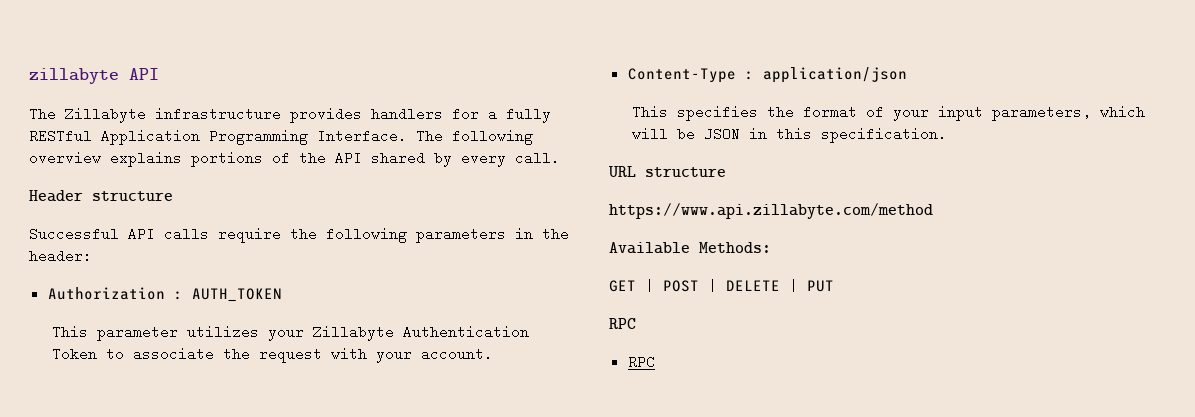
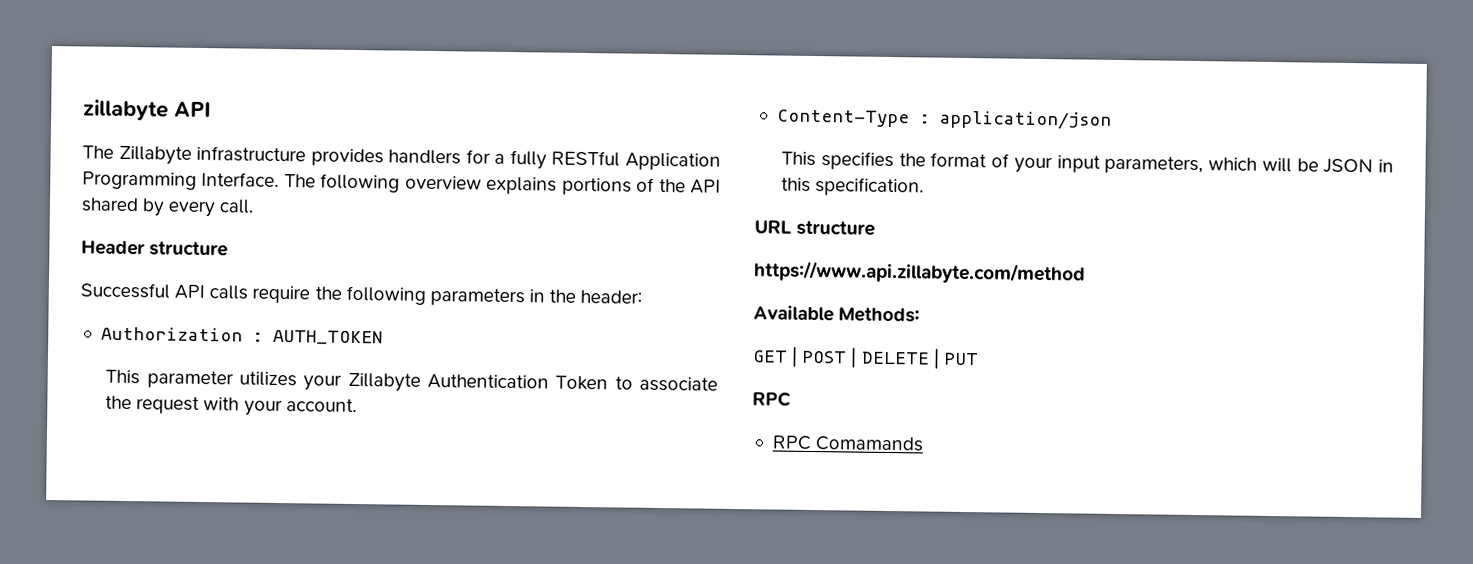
(655, 362) none -> [815,436,924,452] Comamands

